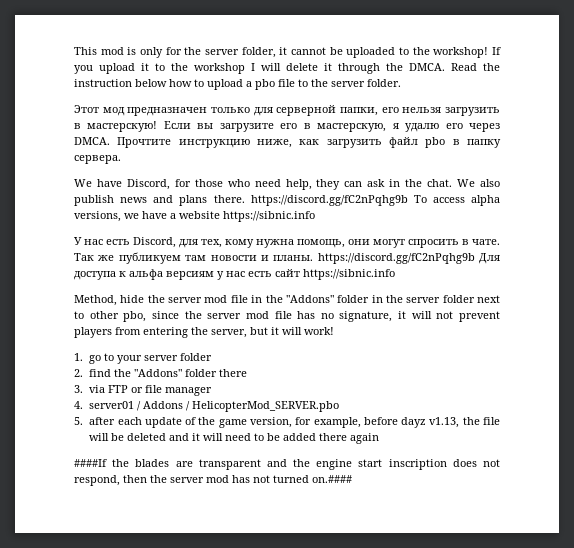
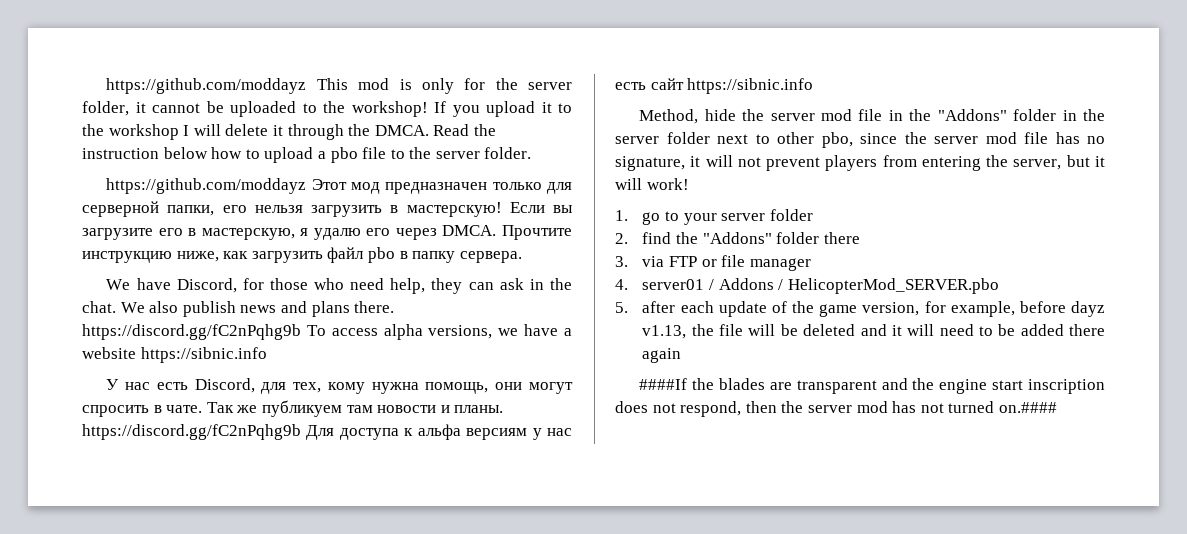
(74, 51) none -> [106,78,307,94] https://github.com/moddayz
(401, 83) none -> [106,178,307,194] https://github.com/moddayz

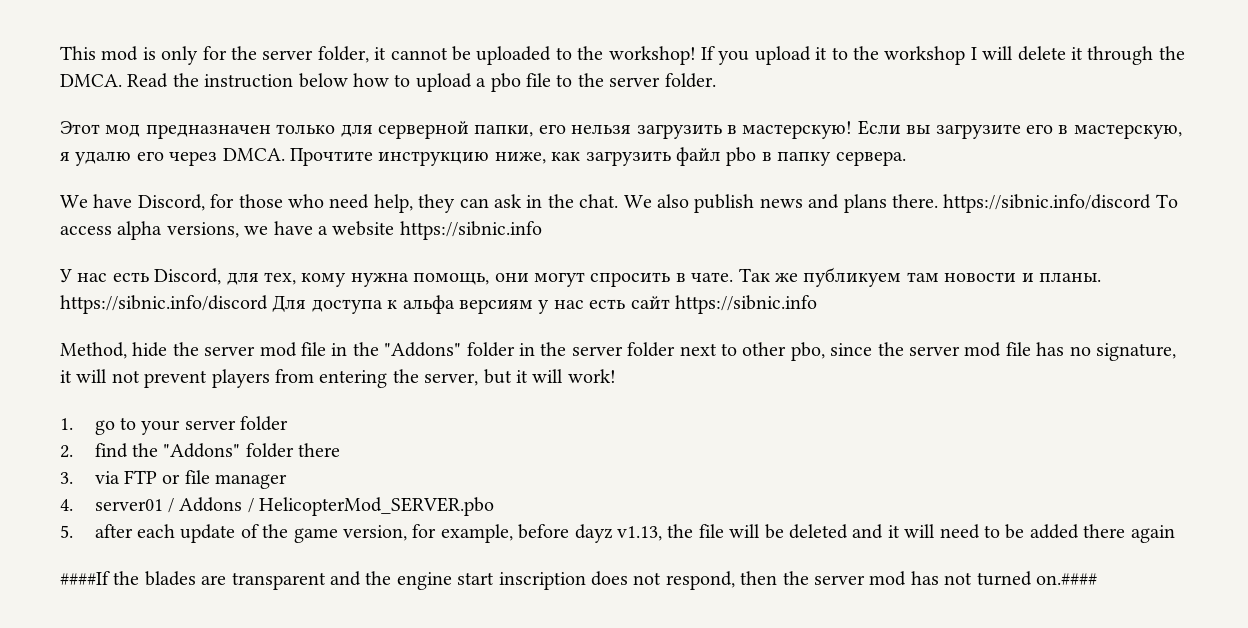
[106,78,307,94] https://github.com/moddayz -> (60, 53) none
[106,178,307,194] https://github.com/moddayz -> (716, 80) none
[82,324,301,340] https://discord.gg/fC2nPqhg9b -> [943,194,1152,213] https://sibnic.info/discord
[82,424,301,440] https://discord.gg/fC2nPqhg9b -> [60,295,268,314] https://sibnic.info/discord

